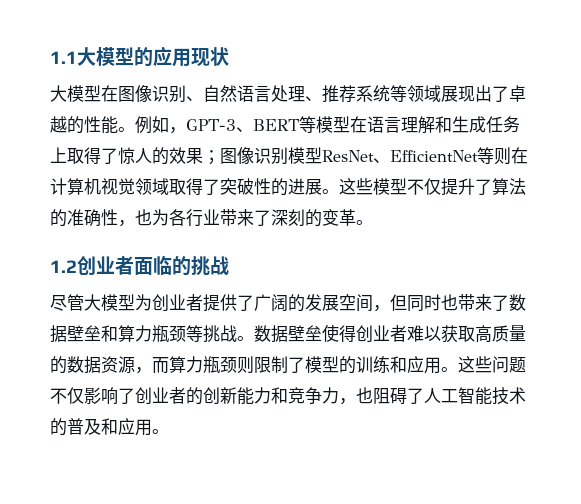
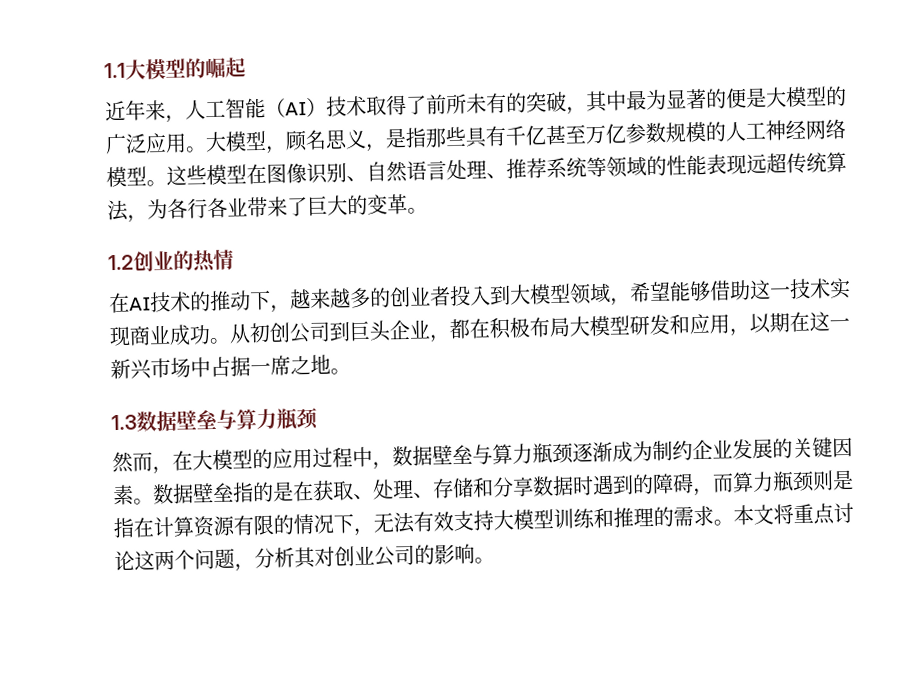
[153,46,229,67] [50,85,67,102] 应用现状 // 大 -> [205,57,246,79] [105,85,847,123] [105,118,846,155] [106,165,207,188] 崛起 // 近年来，人工智能（AI）技术取得了前所未有的突破，其中最为显著的便是大模型的广泛应用。大模型，顾名思义，是指那些具有千亿甚至万亿参数规模的人工神经网络模型。这些
[441,85,526,102] [50,116,520,134] [50,147,528,165] [50,178,526,196] [50,209,203,227] 展现出了卓越的性能。例如，GPT-3、BERT等模型在语言理解和生成任务上取得了惊人的效果；图像识别模型ResNet、EfficientNet等则在计算机视觉领域取得了突破性的进展。这些模型不仅提升了算法的准确性，也为各行 -> [646,151,847,177] [107,197,228,223] 的性能表现远超传统算法，为各行各
[271,209,305,227] 深刻 -> [307,195,348,217] 巨大
[115,255,229,276] [50,294,526,312] [50,324,526,343] [50,356,526,374] [50,387,526,405] [50,418,152,436] 者面临的挑战 // 尽管大模型为创业者提供了广阔的发展空间，但同时也带来了数据壁垒和算力瓶颈等挑战。数据壁垒使得创业者难以获取高质量的数据资源，而算力瓶颈则限制了模型的训练和应用。这些问题不仅影响了创业者的创新能力和竞争力，也阻碍了人工智能技术的普及和应用 -> [173,249,234,273] [109,277,851,314] [109,311,850,347] [110,354,351,380] [111,407,319,432] [112,437,853,475] [112,469,854,506] [113,502,854,539] [114,543,475,572] 的热情 // 在AI技术的推动下，越来越多的创业者投入到大模型领域，希望能够借助这一技术实现商业成功。从初创公司到巨头企业，都在积极布局大模型研发和应用，以期在这一新兴市场中占据一席之地。 // 1.3数据壁垒与算力瓶颈 // 然而，在大模型的应用过程中，数据壁垒与算力瓶颈逐渐成为制约企业发展的关键因素。数据壁垒指的是在获取、处理、存储和分享数据时遇到的障碍，而算力瓶颈则是指在计算资源有限的情况下，无法有效支持大模型训练和推理的需求。本文将重点讨论这两个问题，分析其对创业公司的影响

